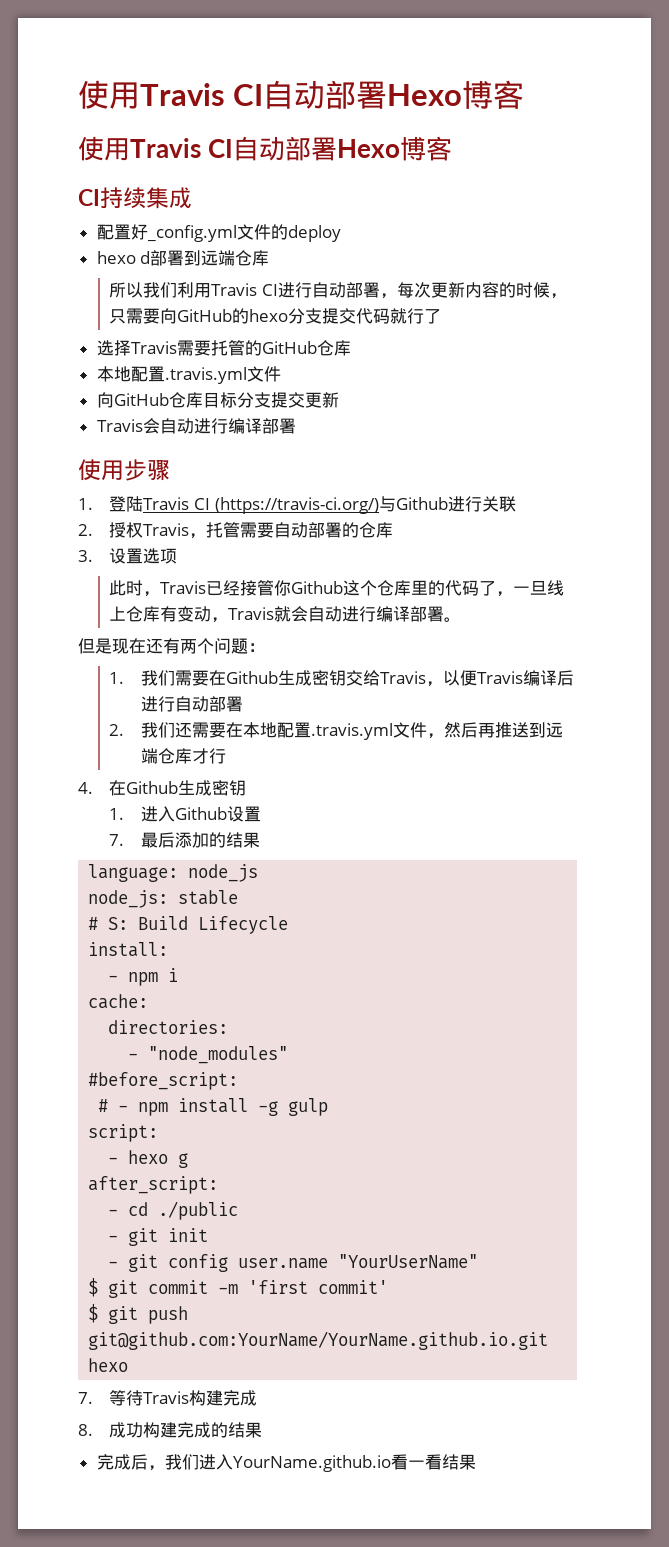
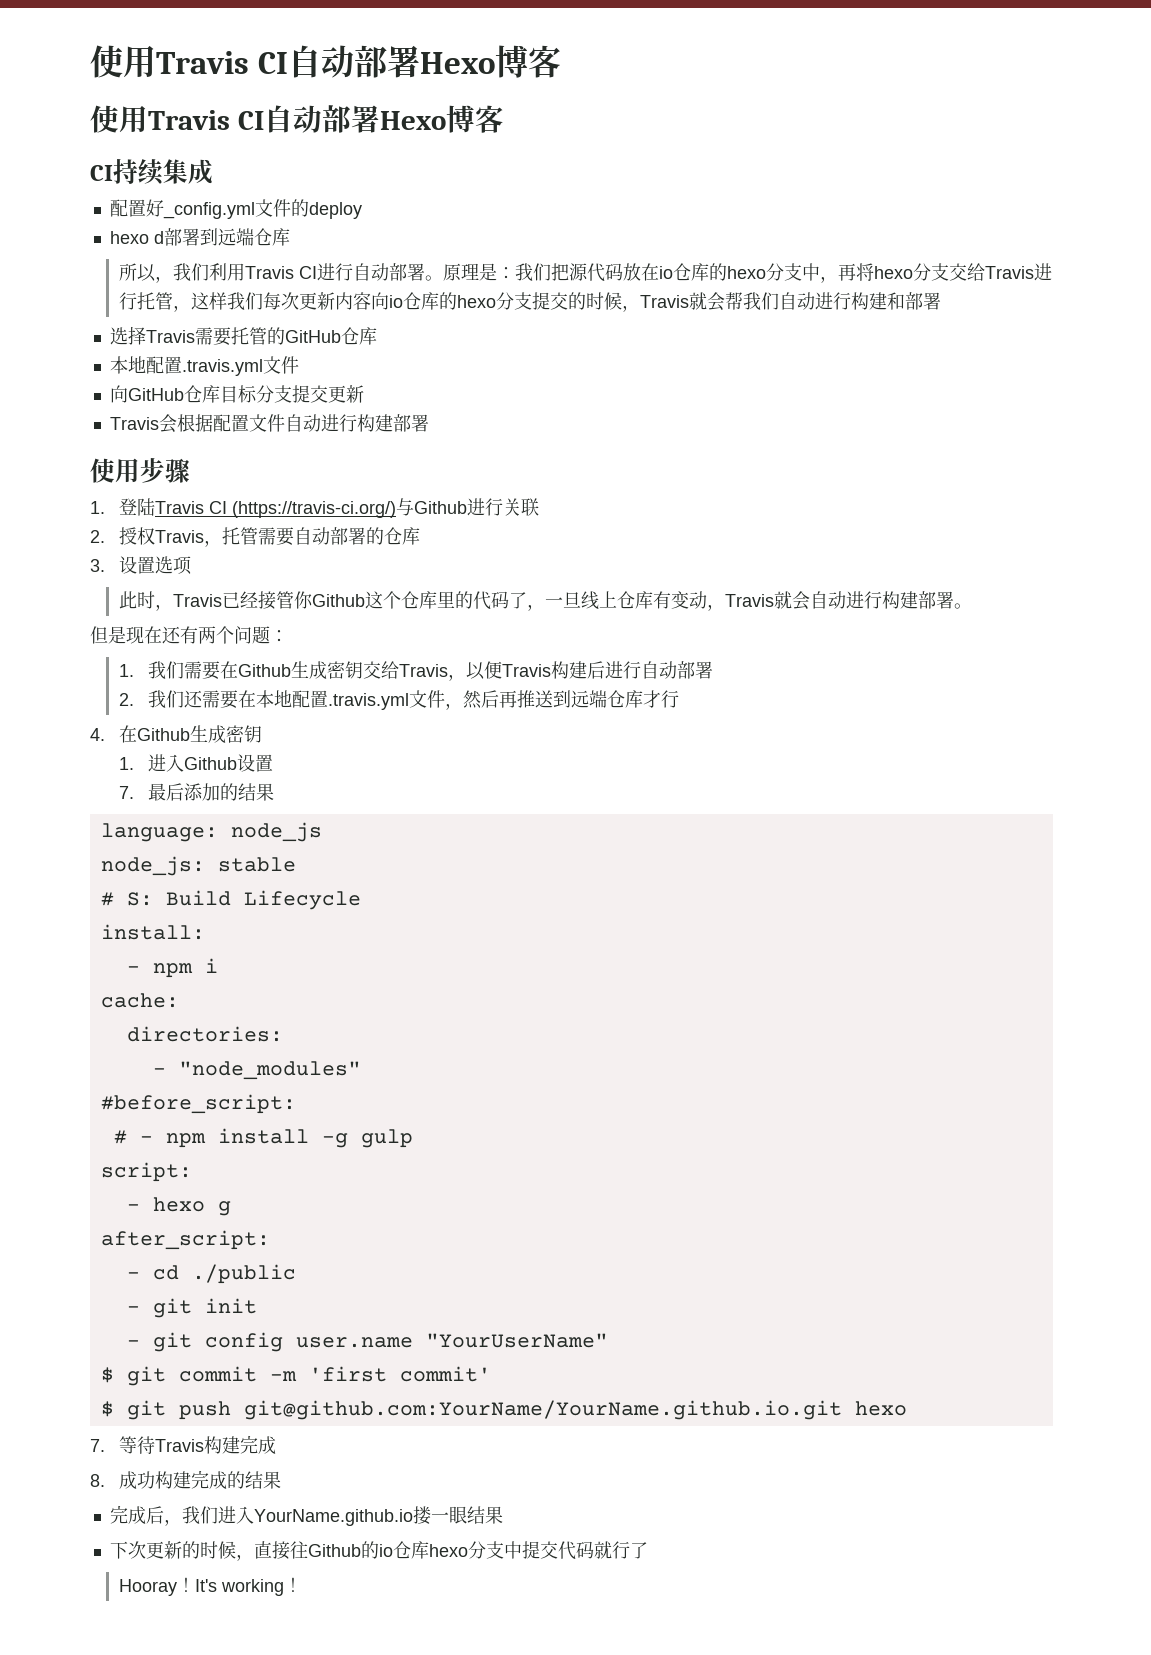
(144, 290) none -> [154,276,173,283] ，
[380,282,568,299] [109,308,442,324] ，每次更新内容的时候，只需要向GitHub的hexo分支提交代码就行了 -> [424,263,1052,283] [118,292,941,312] 。原理是：我们把源代码放在io仓库的hexo分支中，再将hexo分支交给Travis进行托管，这样我们每次更新内容向io仓库的hexo分支提交的时候，Travis就会帮我们自动进行构建和部署
[159,418,262,434] 自动进行编译 -> [176,414,393,432] 根据配置文件自动进行构建
[376,606,411,622] 编译 -> [881,591,918,609] 构建
[522,670,557,686] 编译 -> [550,661,587,679] 构建
[390,1454,476,1470] 看一看结果 -> [412,1506,503,1525] [109,1541,648,1561] [118,1577,302,1596] 搂一眼结果 // 下次更新的时候，直接往Github的io仓库hexo分支中提交代码就行了 // Hooray！It's working！

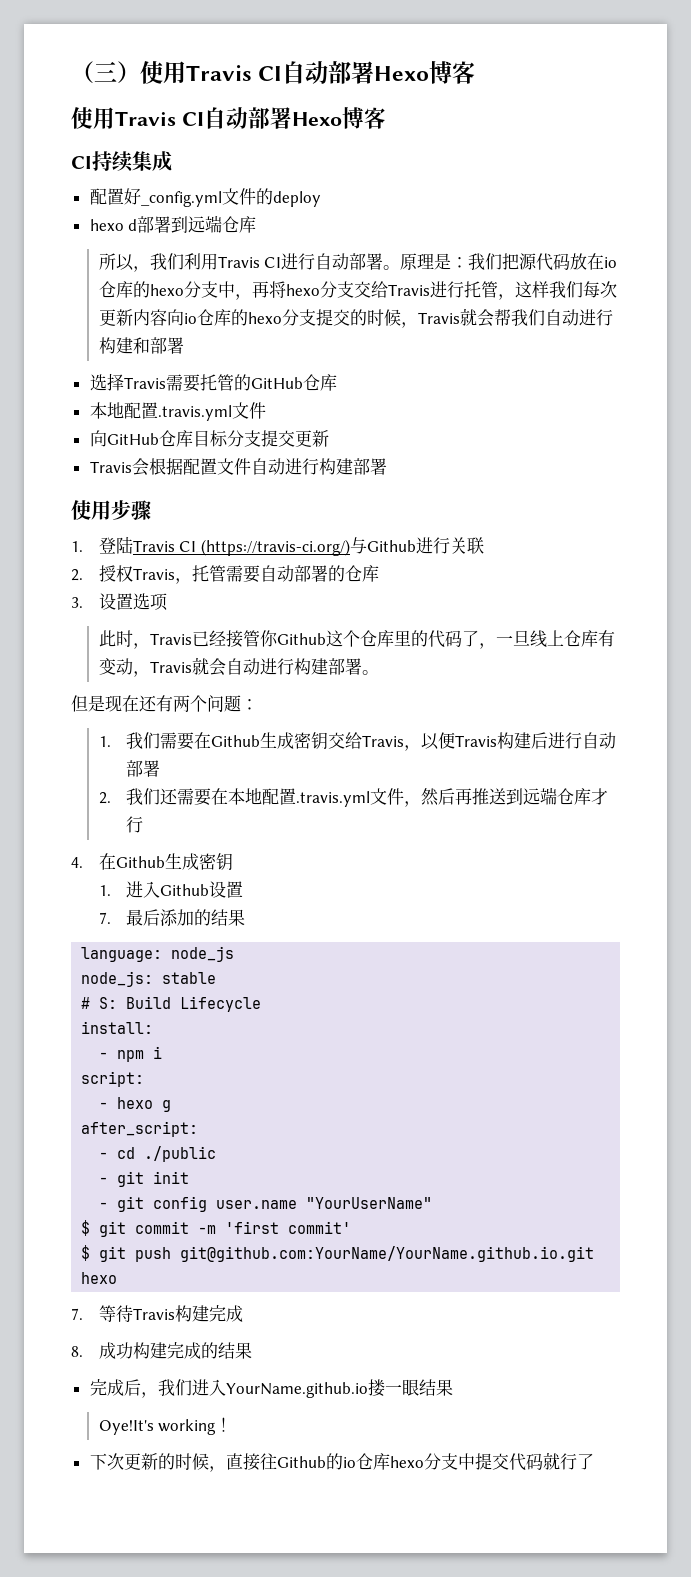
(90, 61) none -> [71,61,140,83] （三）
[100,993,179,1008] [126,1026,283,1042] [152,1061,361,1080] [100,1094,296,1114] [113,1128,413,1148] // cache: // directories: // - "node_modules" // #before_script: // # - npm install -g gulp -> (163, 1052) none
(503, 1515) none -> [98,1417,233,1435] // Oye!It's working！
[118,1577,302,1596] // Hooray！It's working！ -> (594, 1461) none

